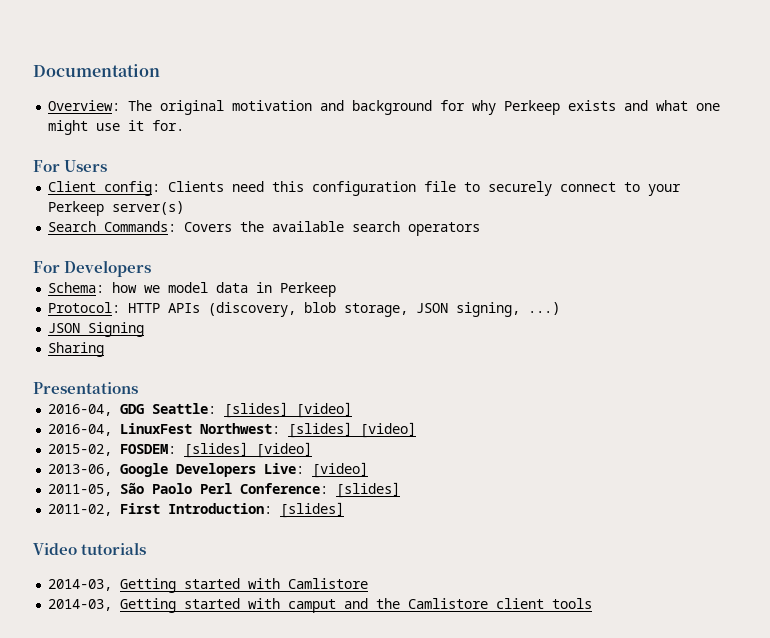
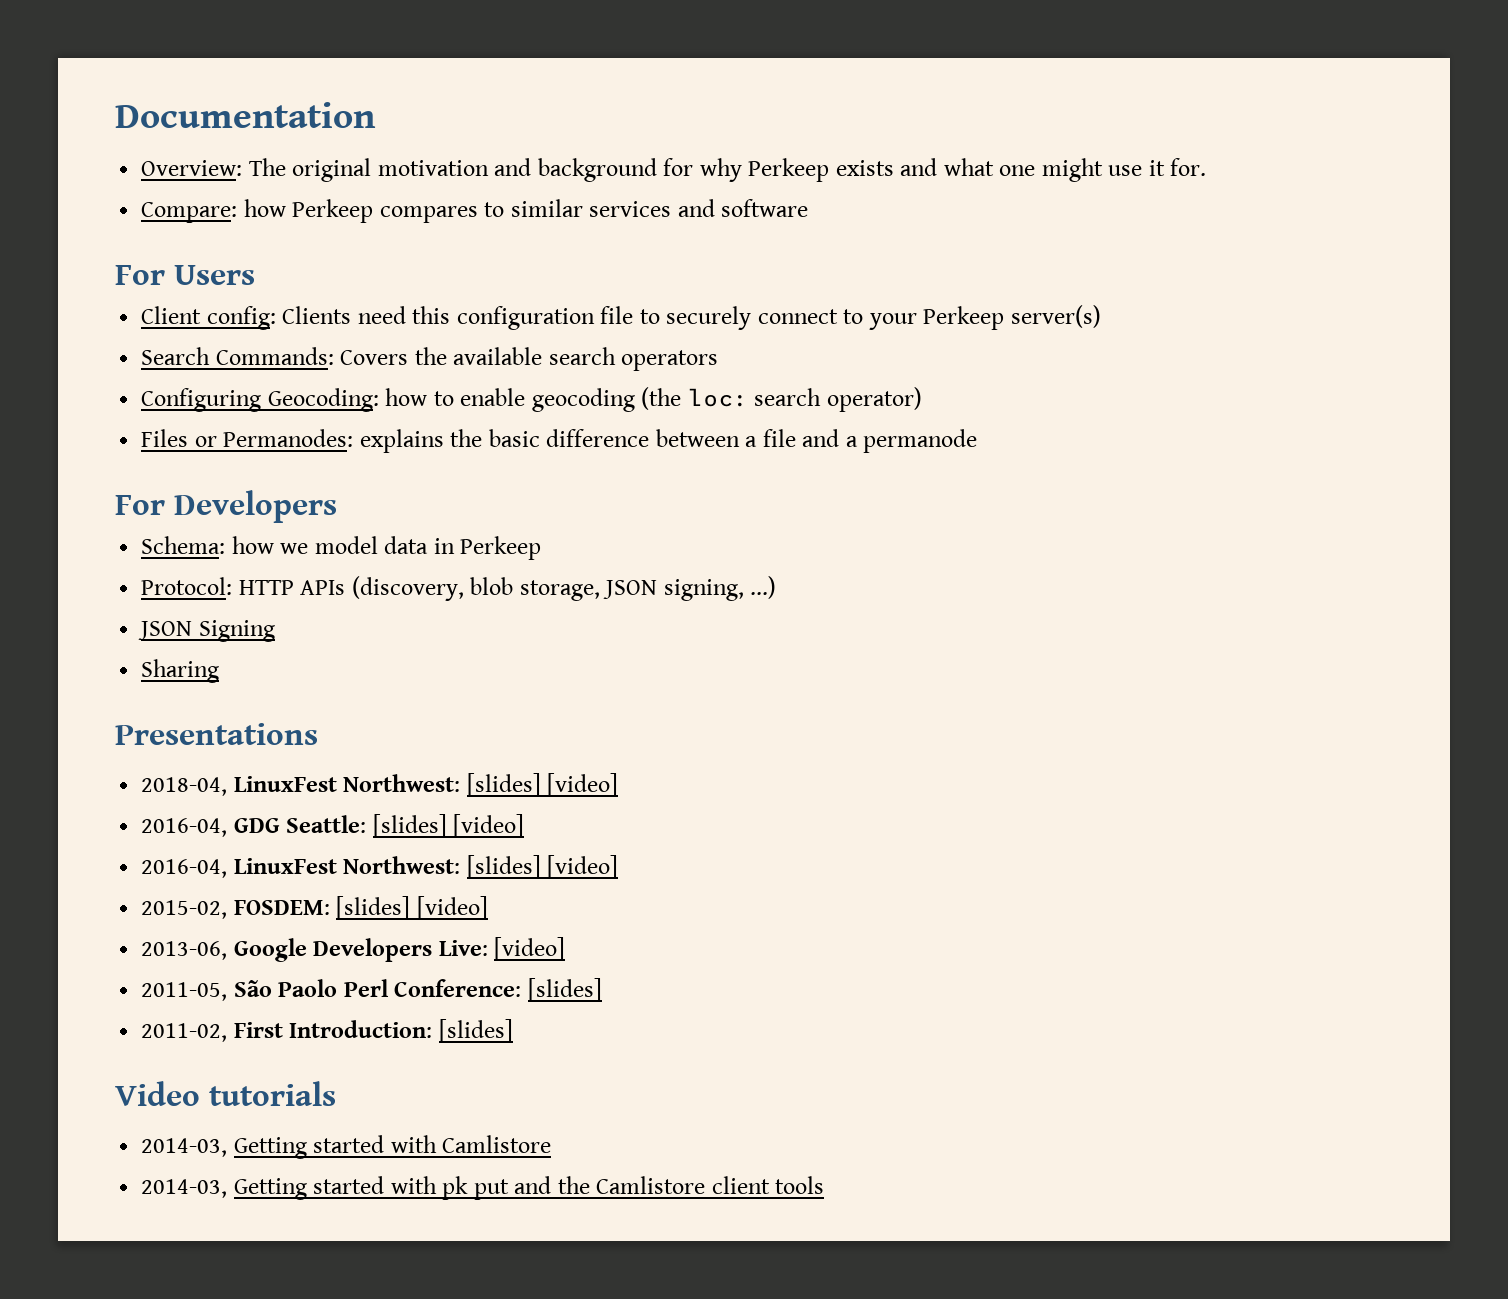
(185, 125) none -> [141,199,809,223] // Compare: how Perkeep compares to similar services and software
(481, 229) none -> [141,387,922,412] [141,429,978,453] // Configuring Geocoding: how to enable geocoding (the loc: search operator) // Files or Permanodes: explains the basic difference between a file and a permanode
(138, 388) none -> [141,773,619,796] // 2018-04, LinuxFest Northwest: [slides] [video]
[288,599,337,613] camput -> [442,1176,509,1200] pk put

